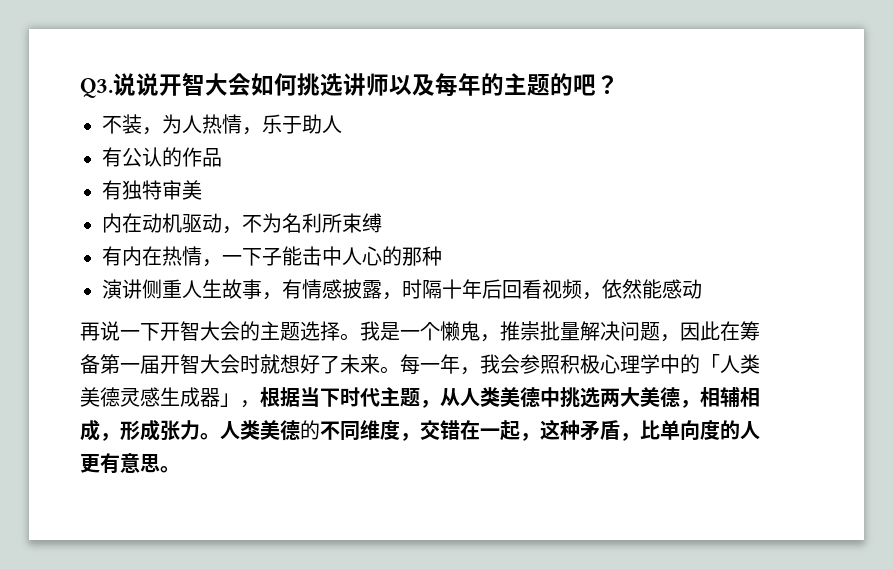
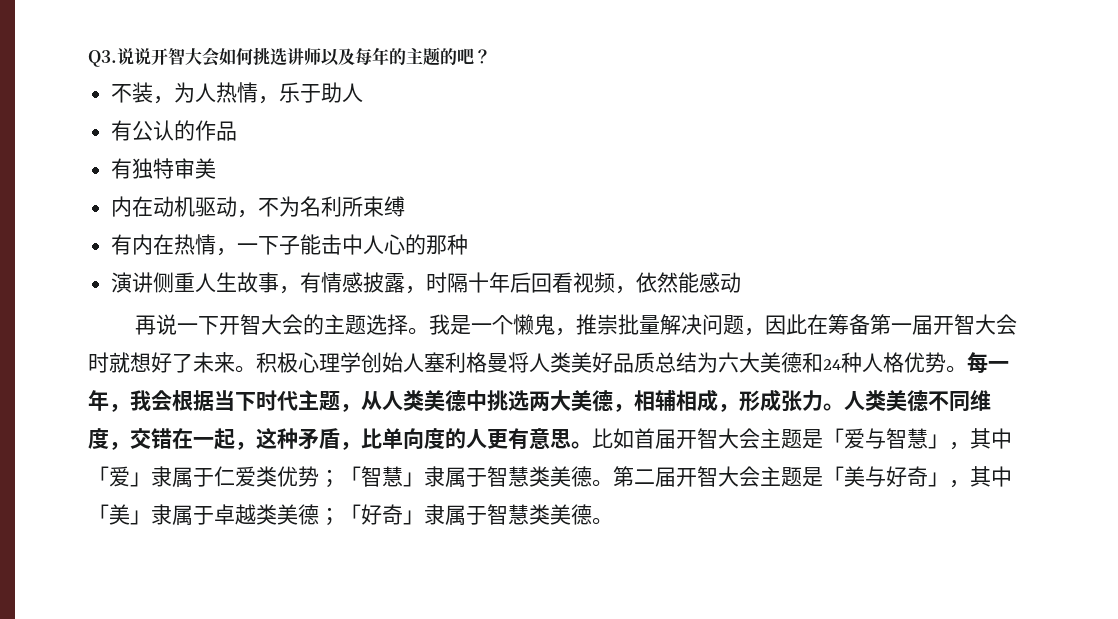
[400,354,760,375] [80,387,260,408] 每一年，我会参照积极心理学中的「人类美德灵感生成器」， -> [256,352,1009,373] [88,390,172,412] 积极心理学创始人塞利格曼将人类美好品质总结为六大美德和24种人格优势。每一年，我会
[300,420,320,440] 的 -> (928, 401) none
(180, 469) none -> [592,428,1012,450] [88,466,1012,488] [88,504,613,526] 比如首届开智大会主题是「爱与智慧」，其中「爱」隶属于仁爱类优势；「智慧」隶属于智慧类美德。第二届开智大会主题是「美与好奇」，其中「美」隶属于卓越类美德；「好奇」隶属于智慧类美德。

